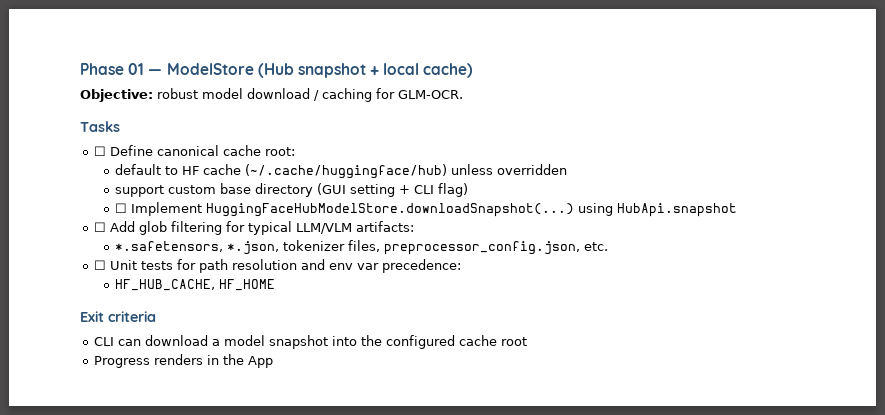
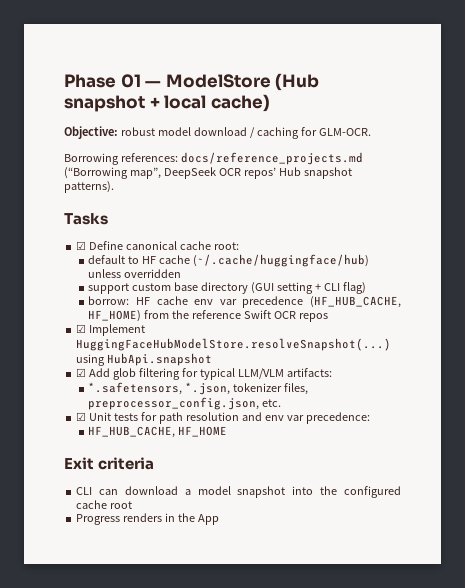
(463, 94) none -> [64,152,363,165] [64,167,352,179] [64,181,114,193] // Borrowing references: docs/reference_projects.md (“Borrowing map”, DeepSeek OCR repos’ Hub snapshot patterns).
[94,146,107,156] ☐ -> [76,241,87,250] ☑
[115,202,575,217] ☐ Implement HuggingFaceHubModelStore.downloadSnapshot(...) -> [88,296,401,308] [88,310,329,322] [76,324,146,336] [76,338,392,351] borrow: HF cache env var precedence (HF_HUB_CACHE, HF_HOME) from the reference Swift OCR repos // ☑ Implement HuggingFaceHubModelStore.resolveSnapshot(...)
[94,222,107,232] ☐ -> [76,368,87,377] ☑
[94,260,107,270] ☐ -> [76,412,87,421] ☑

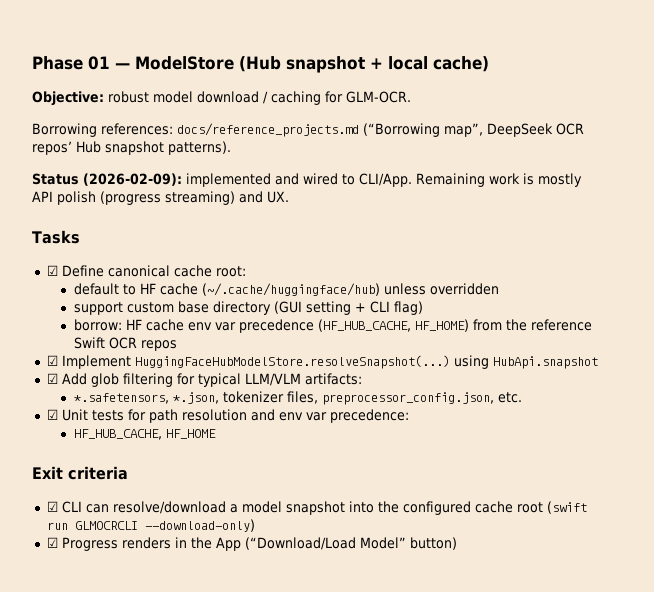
(114, 187) none -> [32,173,582,187] [32,191,289,205] // Status (2026-02-09): implemented and wired to CLI/App. Remaining work is mostly API polish (progress streaming) and UX.
(155, 463) none -> [46,501,58,512] ☑
[124,486,178,495] download -> [112,501,226,514] resolve/download
(133, 505) // -> [546,501,587,514] [46,519,255,532] [46,537,58,548] (swift run GLMOCRCLI --download-only) // ☑
(219, 519) none -> [244,537,457,550] (“Download/Load Model” button)

